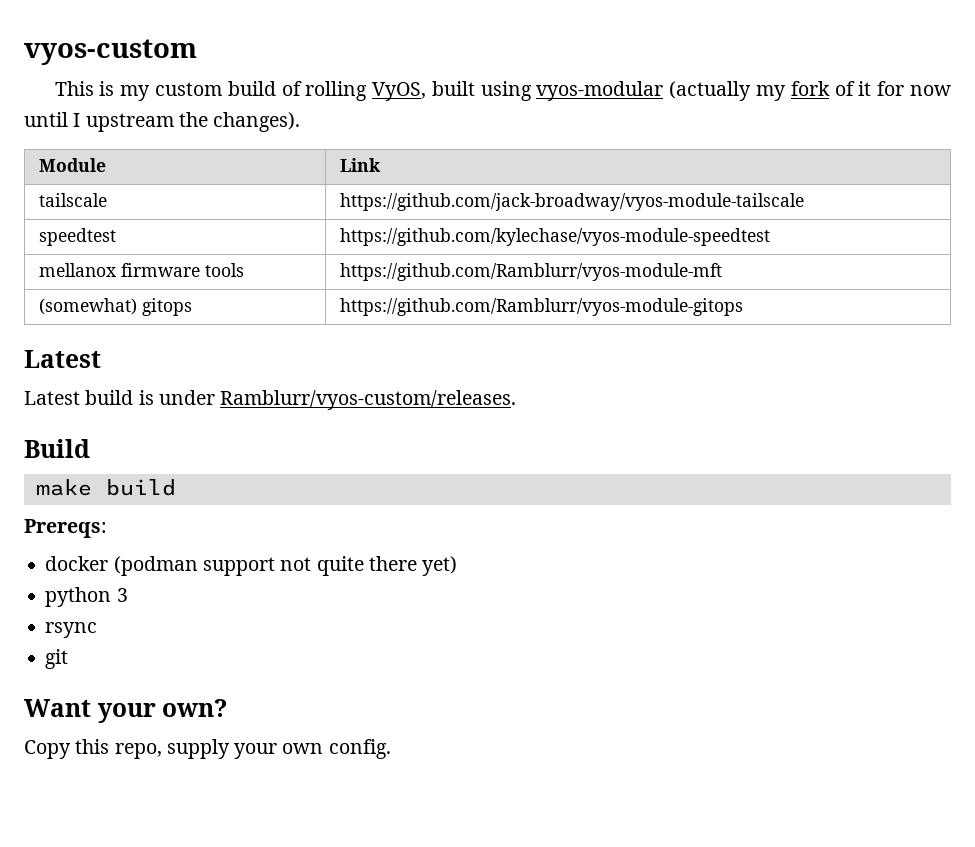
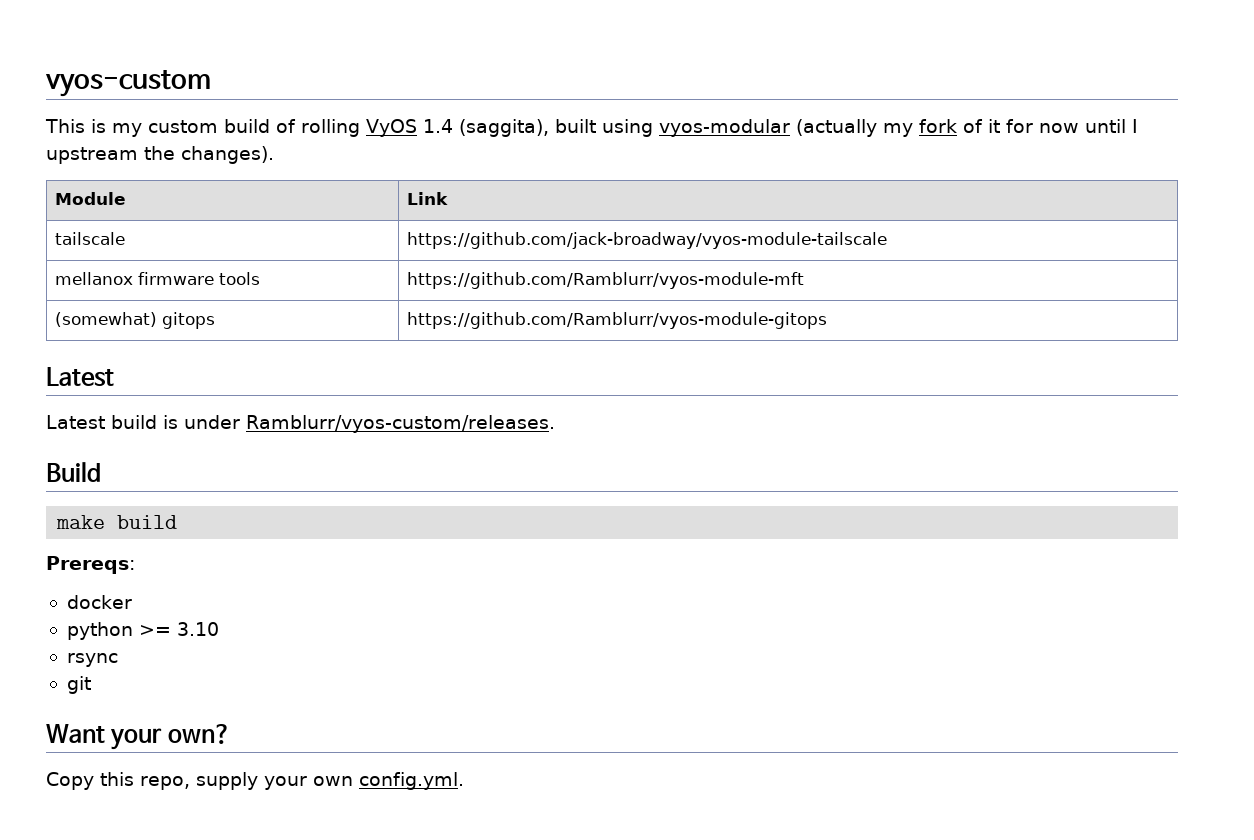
[372,82,427,101] VyOS, -> [366,119,549,137] VyOS 1.4 (saggita),
[39,228,117,246] [340,228,771,246] // speedtest | https://github.com/kylechase/vyos-module-speedtest -> (887, 240) none
[113,556,458,576] (podman support not quite there yet) -> (132, 602) none
[116,588,128,602] 3 -> [138,622,219,636] >= 3.10
[328,739,391,759] config. -> [359,772,464,790] config.yml.

